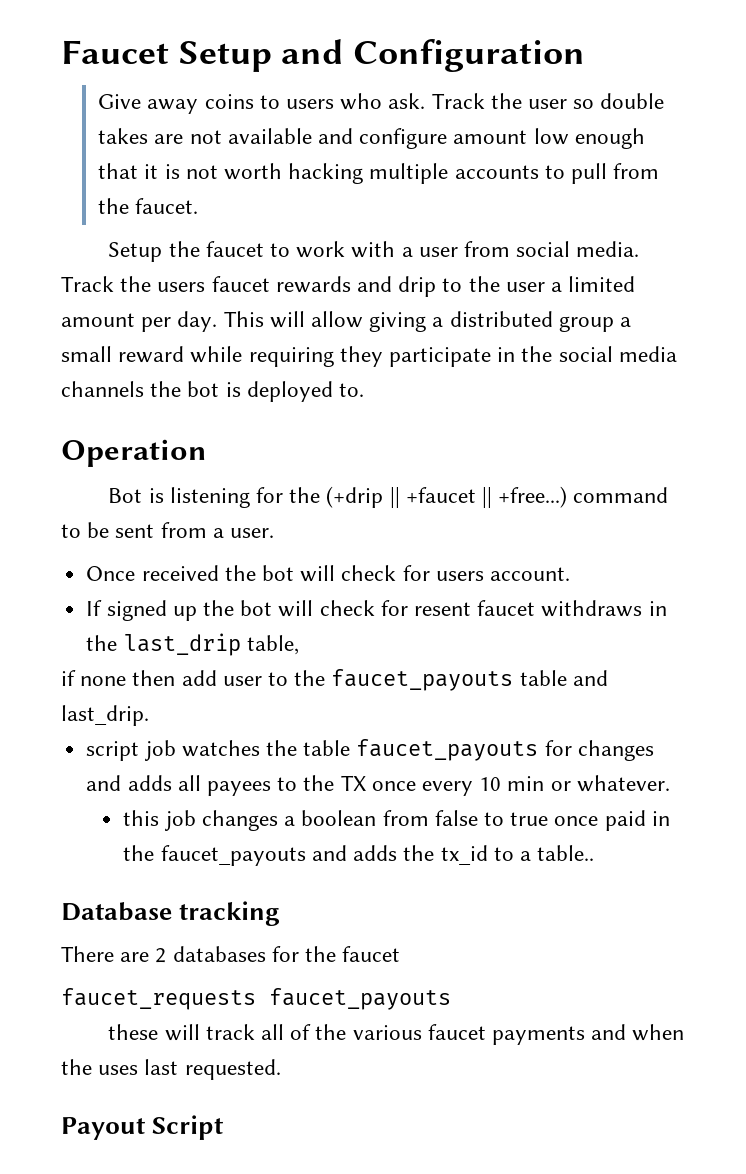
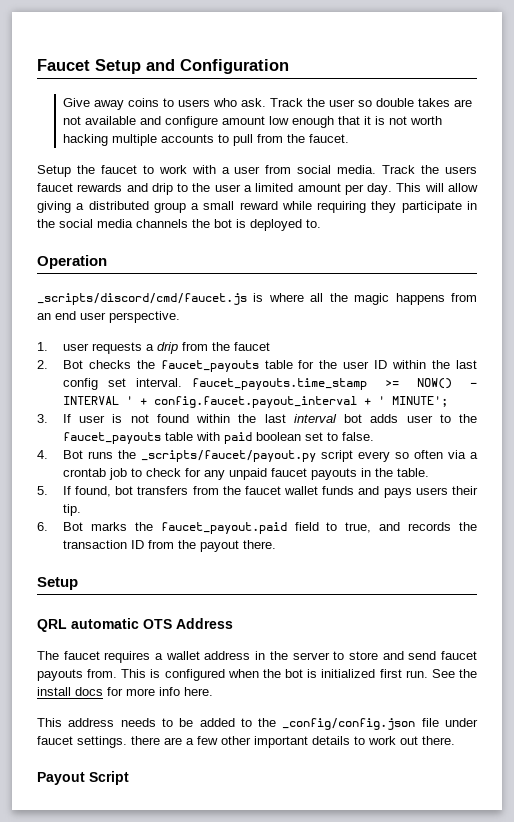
[108,486,669,508] [61,522,275,538] [86,565,570,582] [86,600,667,621] [86,633,299,656] [61,670,217,686] Bot is listening for the (+drip || +faucet || +free...) command to be sent from a user. // Once received the bot will check for users account. // If signed up the bot will check for resent faucet withdraws in the last_drip table, // if none then add -> [37,293,478,305] [37,311,180,323] [37,342,270,354] [37,360,477,372] [62,378,477,390] [62,396,448,408] [37,414,399,423] _scripts/discord/cmd/faucet.js is where all the magic happens from an end user perspective. // 1. user requests a drip from the faucet // 2. Bot checks the faucet_payouts table for the user ID within the last config set interval. faucet_payouts.time_stamp >= NOW() - INTERVAL ' + config.faucet.payout_interval + ' MINUTE'; // 3. If user is not found within the last interval bot adds
[572,670,608,686] [61,705,149,726] [86,739,654,761] [86,775,670,796] [123,810,670,831] [123,845,595,866] [61,901,281,926] [61,946,401,963] [61,988,451,1010] [108,1024,685,1045] [61,1059,281,1080] and last_drip. // script job watches the table faucet_payouts for changes and adds all payees to the TX once every 10 min or whatever. // this job changes a boolean from false to true once paid in the faucet_payouts and adds the tx_id to a table.. // Database tracking // There are 2 databases for the faucet // faucet_requests faucet_payouts // these will track all of the various faucet payments and when the uses last requested. -> [195,432,374,444] [37,450,478,462] [62,468,429,480] [37,486,478,498] [62,504,81,516] [37,522,477,534] [62,540,276,552] [37,577,78,590] [37,618,233,632] [37,651,477,663] [37,669,477,681] [37,687,213,696] [37,718,479,730] [37,736,455,748] with paid boolean set to false. // 4. Bot runs the _scripts/faucet/payout.py script every so often via a crontab job to check for any unpaid faucet payouts in the table. // 5. If found, bot transfers from the faucet wallet funds and pays users their tip. // 6. Bot marks the faucet_payout.paid field to true, and records the transaction ID from the payout there. // Setup // QRL automatic OTS Address // The faucet requires a wallet address in the server to store and send faucet payouts from. This is configured when the bot is initialized first run. See the install docs for more info here. // This address needs to be added to the _config/config.json file under faucet settings. there are a few other important details to work out there.

